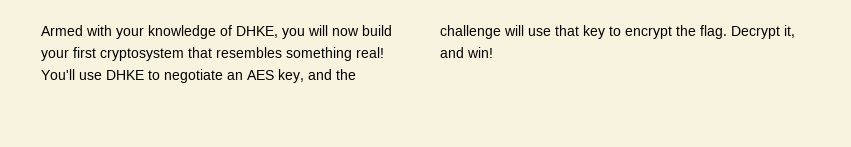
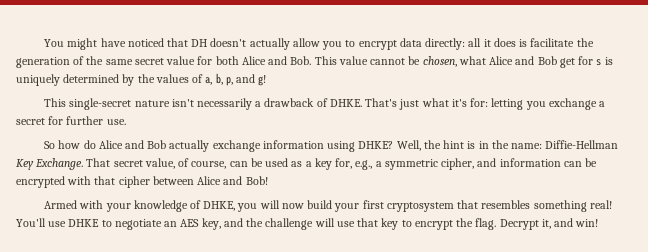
(41, 30) none -> [44,38,594,50] [16,56,613,68] [16,73,267,86] [44,98,606,110] [16,116,126,125] [44,140,619,152] [16,158,598,170] [16,176,268,188] You might have noticed that DH doesn't actually allow you to encrypt data directly: all it does is facilitate the generation of the same secret value for both Alice and Bob. This value cannot be chosen, what Alice and Bob get for s is uniquely determined by the values of a, b, p, and g! // This single-secret nature isn't necessarily a drawback of DHKE. That's just what it's for: letting you exchange a secret for further use. // So how do Alice and Bob actually exchange information using DHKE? Well, the hint is in the name: Diffie-Hellman Key Exchange. That secret value, of course, can be used as a key for, e.g., a symmetric cipher, and information can be encrypted with that cipher between Alice and Bob! //

